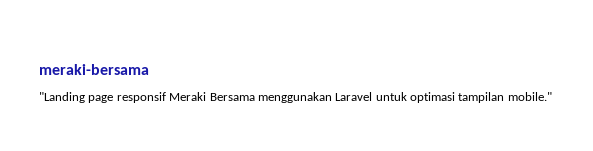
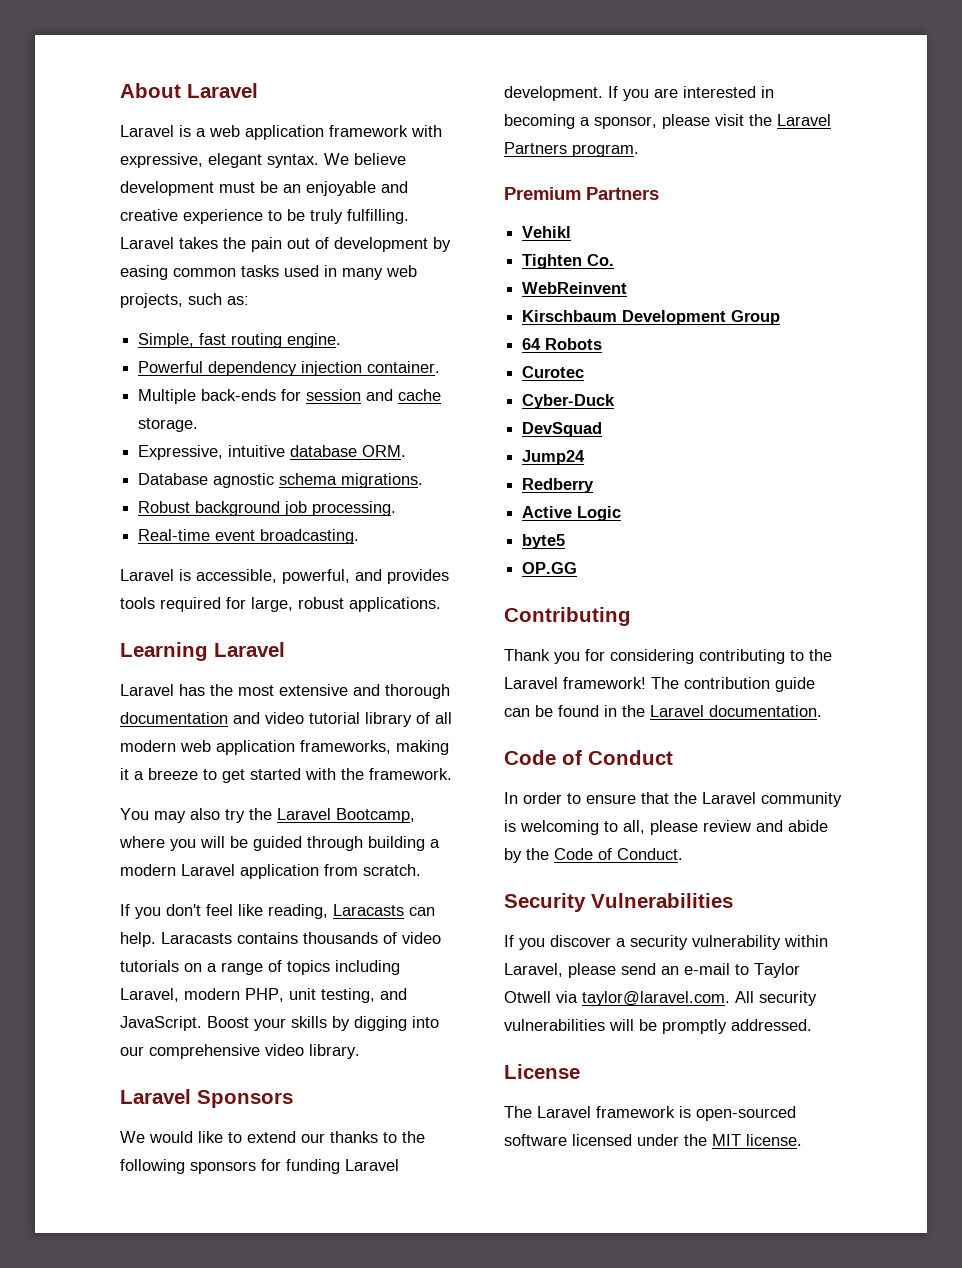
[39,64,149,75] [39,92,552,103] meraki-bersama // "Landing page responsif Meraki Bersama menggunakan Laravel untuk optimasi tampilan mobile." -> [120,83,258,98] [120,125,442,140] [120,153,406,168] [120,181,408,196] [120,209,409,224] [120,237,451,252] [120,265,417,280] [120,293,249,308] [138,333,342,348] [138,361,441,376] [138,389,442,404] [138,418,199,432] [138,445,407,460] [138,473,424,488] [138,501,397,516] [138,529,360,544] [120,569,449,584] [120,597,441,612] [120,642,285,661] [120,684,450,699] [120,712,452,727] [120,740,449,755] [120,768,452,783] [120,808,415,823] [119,836,440,851] [120,864,421,879] [120,904,435,919] [120,932,441,947] [120,960,400,975] [120,988,407,1003] [120,1016,439,1031] [120,1044,360,1059] [120,1089,293,1108] [120,1131,425,1143] [120,1159,399,1174] [504,86,774,101] [504,114,831,129] [504,142,639,157] [504,187,659,200] [522,226,572,238] [522,254,615,269] [522,282,628,294] [522,310,781,325] [522,338,603,350] [522,366,585,378] [522,394,616,409] [522,422,603,437] [522,450,586,465] [522,478,595,493] [522,506,622,521] [522,534,566,549] [522,562,578,574] [504,607,631,626] [504,649,832,664] [504,677,815,692] [504,705,822,717] [504,750,673,765] [504,792,842,807] [504,820,828,835] [504,848,683,863] [504,893,733,912] [504,935,828,950] [504,963,800,978] [504,991,817,1006] [504,1019,812,1034] [504,1064,580,1079] [504,1106,796,1121] [504,1134,802,1146] About Laravel // Laravel is a web application framework with expressive, elegant syntax. We believe development must be an enjoyable and creative experience to be truly fulfilling. Laravel takes the pain out of development by easing common tasks used in many web projects, such as: // Simple, fast routing engine. // Powerful dependency injection container. // Multiple back-ends for session and cache storage. // Expressive, intuitive database ORM. // Database agnostic schema migrations. // Robust background job processing. // Real-time event broadcasting. // Laravel is accessible, powerful, and provides tools required for large, robust applications. // Learning Laravel // Laravel has the most extensive and thorough documentation and video tutorial library of all modern web application frameworks, making it a breeze to get started with the framework. // You may also try the Laravel Bootcamp, where you will be guided through building a modern Laravel application from scratch. // If you don't feel like reading, Laracasts can help. Laracasts contains thousands of video tutorials on a range of topics including Laravel, modern PHP, unit testing, and JavaScript. Boost your skills by digging into our comprehensive video library. // Laravel Sponsors // We would like to extend our thanks to the following sponsors for funding Laravel development. If you are interested in becoming a sponsor, please visit the Laravel Partners program. // Premium Partners // Vehikl // Tighten Co. // WebReinvent // Kirschbaum Development Group // 64 Robots // Curotec // Cyber-Duck // DevSquad // Jump24 // Redberry // Active Logic // byte5 // OP.GG // Contributing // Thank you for considering contributing to the Laravel framework! The contribution guide can be found in the Laravel documentation. // Code of Conduct // In order to ensure that the Laravel community is welcoming to all, please review and abide by the Code of Conduct. // Security Vulnerabilities // If you discover a security vulnerability within Laravel, please send an e-mail to Taylor Otwell via taylor@laravel.com. All security vulnerabilities will be promptly addressed. // License // The Laravel framework is open-sourced software licensed under the MIT license.

